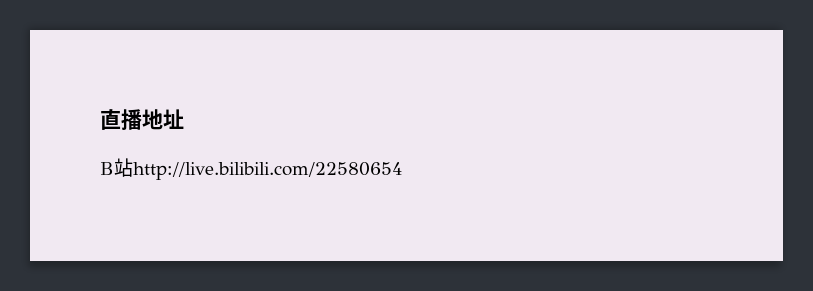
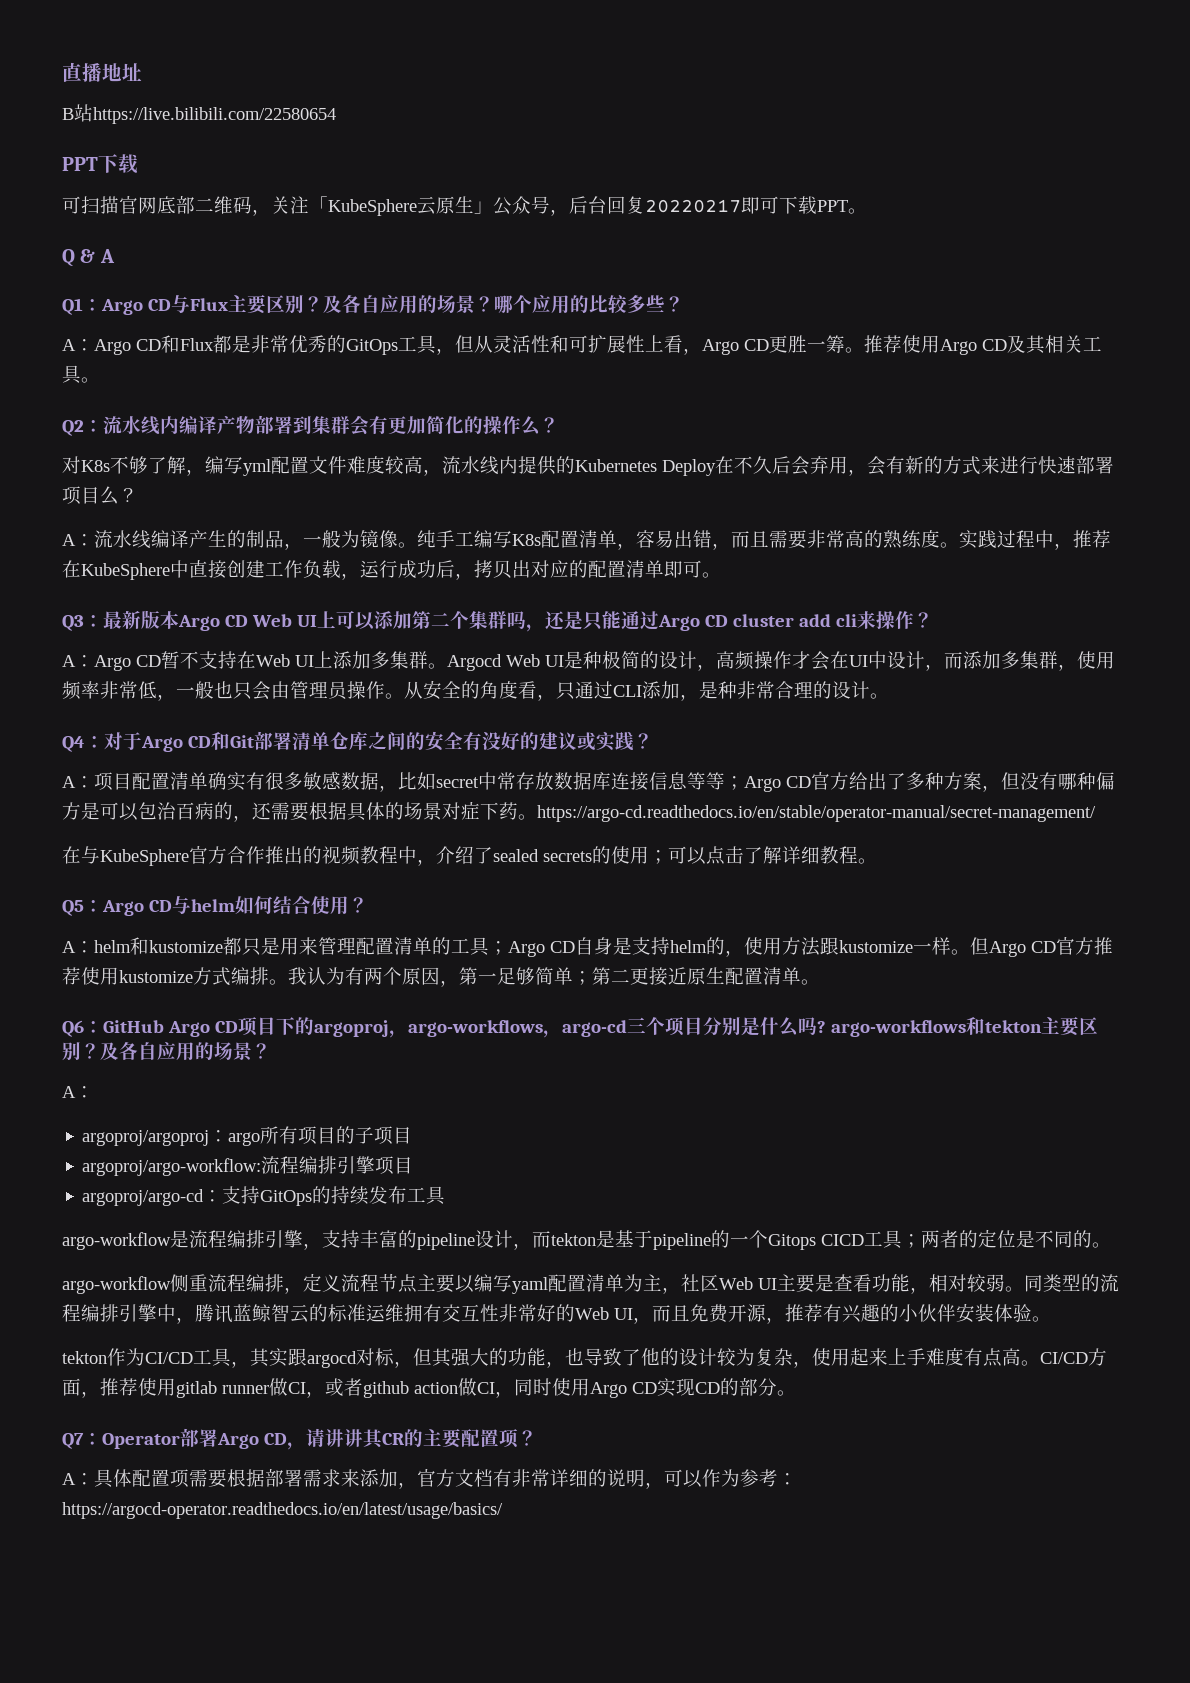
[133,162,402,180] http://live.bilibili.com/22580654 -> [93,107,336,124] [62,154,138,174] [62,196,867,216] [62,249,115,267] [62,294,684,315] [62,335,1102,355] [62,365,100,384] [62,415,559,436] [62,456,1114,476] [62,486,138,505] [62,530,1111,550] [62,560,721,580] [62,610,933,632] [62,650,1115,671] [62,680,889,701] [62,731,653,752] [62,772,1115,792] [62,801,1096,822] [62,846,877,866] [62,896,368,916] [62,937,1113,957] [62,967,820,987] [62,1017,1098,1038] [62,1041,271,1061] [62,1086,94,1098] [82,1126,413,1146] [82,1156,414,1176] [82,1186,447,1206] [62,1229,1111,1250] [62,1273,1119,1294] [62,1303,1051,1324] [62,1348,1107,1368] [62,1378,796,1398] [62,1428,537,1450] [62,1469,797,1489] [62,1502,503,1519] https://live.bilibili.com/22580654 // PPT下载 // 可扫描官网底部二维码，关注「KubeSphere云原生」公众号，后台回复20220217即可下载PPT。 // Q & A // Q1：Argo CD与Flux主要区别？及各自应用的场景？哪个应用的比较多些？ // A：Argo CD和Flux都是非常优秀的GitOps工具，但从灵活性和可扩展性上看，Argo CD更胜一筹。推荐使用Argo CD及其相关工具。 // Q2：流水线内编译产物部署到集群会有更加简化的操作么？ // 对K8s不够了解，编写yml配置文件难度较高，流水线内提供的Kubernetes Deploy在不久后会弃用，会有新的方式来进行快速部署项目么？ // A：流水线编译产生的制品，一般为镜像。纯手工编写K8s配置清单，容易出错，而且需要非常高的熟练度。实践过程中，推荐在KubeSphere中直接创建工作负载，运行成功后，拷贝出对应的配置清单即可。 // Q3：最新版本Argo CD Web UI上可以添加第二个集群吗，还是只能通过Argo CD cluster add cli来操作？ // A：Argo CD暂不支持在Web UI上添加多集群。Argocd Web UI是种极简的设计，高频操作才会在UI中设计，而添加多集群，使用频率非常低，一般也只会由管理员操作。从安全的角度看，只通过CLI添加，是种非常合理的设计。 // Q4：对于Argo CD和Git部署清单仓库之间的安全有没好的建议或实践？ // A：项目配置清单确实有很多敏感数据，比如secret中常存放数据库连接信息等等；Argo CD官方给出了多种方案，但没有哪种偏方是可以包治百病的，还需要根据具体的场景对症下药。https://argo-cd.readthedocs.io/en/stable/operator-manual/secret-management/ // 在与KubeSphere官方合作推出的视频教程中，介绍了sealed secrets的使用；可以点击了解详细教程。 // Q5：Argo CD与helm如何结合使用？ // A：helm和kustomize都只是用来管理配置清单的工具；Argo CD自身是支持helm的，使用方法跟kustomize一样。但Argo CD官方推荐使用kustomize方式编排。我认为有两个原因，第一足够简单；第二更接近原生配置清单。 // Q6：GitHub Argo CD项目下的argoproj，argo-workflows，argo-cd三个项目分别是什么吗? argo-workflows和tekton主要区别？及各自应用的场景？ // A： // argoproj/argoproj：argo所有项目的子项目 // argoproj/argo-workflow:流程编排引擎项目 // argoproj/argo-cd：支持GitOps的持续发布工具 // argo-workflow是流程编排引擎，支持丰富的pipeline设计，而tekton是基于pipeline的一个Gitops CICD工具；两者的定位是不同的。 // argo-workflow侧重流程编排，定义流程节点主要以编写yaml配置清单为主，社区Web UI主要是查看功能，相对较弱。同类型的流程编排引擎中，腾讯蓝鲸智云的标准运维拥有交互性非常好的Web UI，而且免费开源，推荐有兴趣的小伙伴安装体验。 // tekton作为CI/CD工具，其实跟argocd对标，但其强大的功能，也导致了他的设计较为复杂，使用起来上手难度有点高。CI/CD方面，推荐使用gitlab runner做CI，或者github action做CI，同时使用Argo CD实现CD的部分。 // Q7：Operator部署Argo CD，请讲讲其CR的主要配置项？ // A：具体配置项需要根据部署需求来添加，官方文档有非常详细的说明，可以作为参考：https://argocd-operator.readthedocs.io/en/latest/usage/basics/

